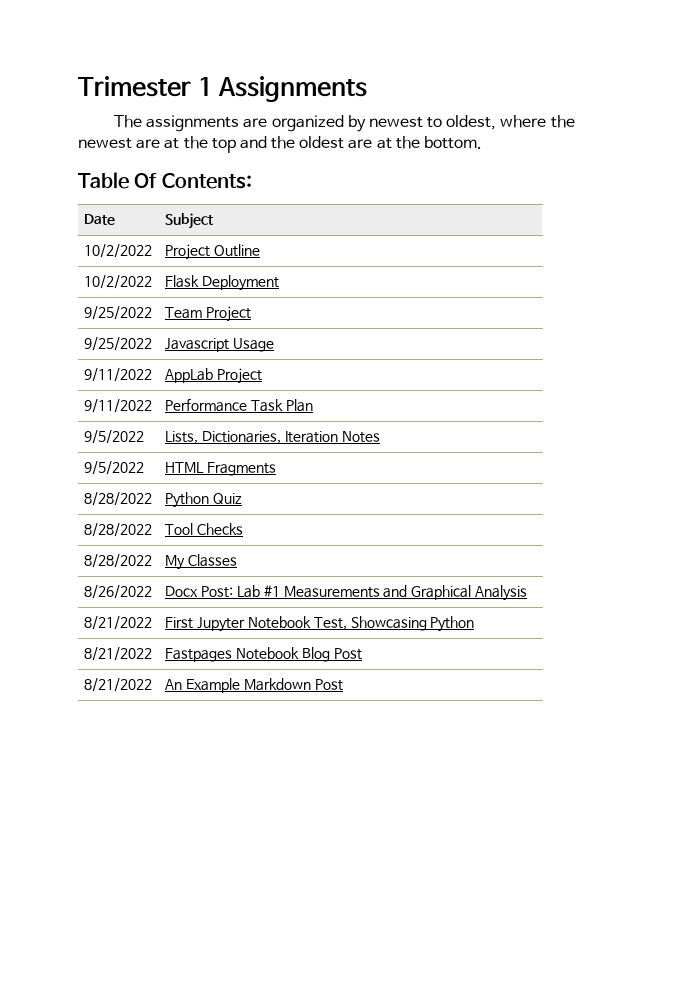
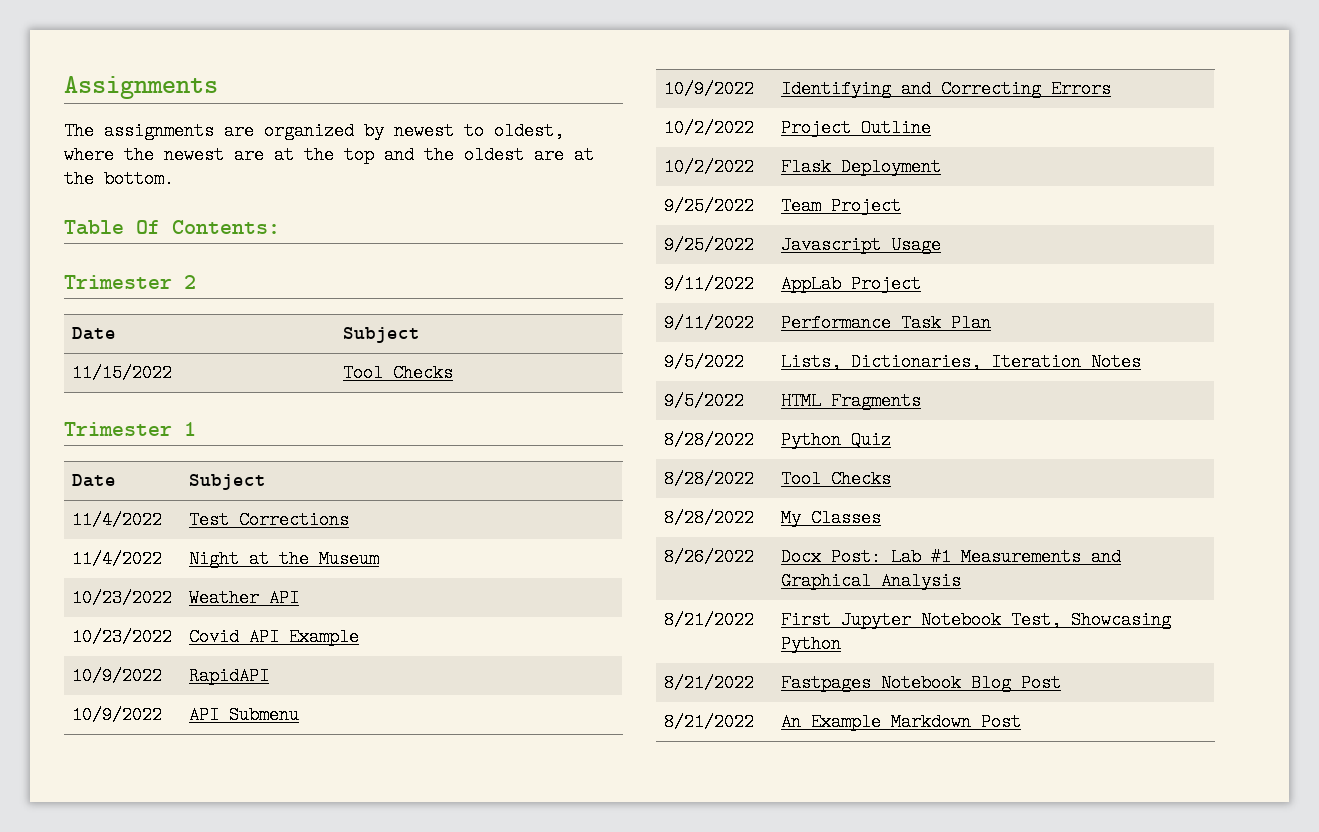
[78,76,213,97] Trimester 1 -> (64, 87) none
[84,214,116,225] [165,213,214,229] // Date | Subject -> [64,275,196,289] [72,327,117,340] [343,327,421,343] [72,364,173,382] [343,364,454,382] [64,422,196,436] [72,474,117,487] [189,474,267,490] [72,511,163,529] [189,511,350,529] [72,550,163,568] [189,550,380,568] [72,589,173,607] [189,589,300,607] [72,628,173,646] [189,628,360,646] [72,667,163,685] [189,667,270,685] [72,706,163,724] [189,706,300,724] [664,80,755,98] [781,80,1112,98] // Trimester 2 // Date | Subject // 11/15/2022 | Tool Checks // Trimester 1 // Date | Subject // 11/4/2022 | Test Corrections // 11/4/2022 | Night at the Museum // 10/23/2022 | Weather API // 10/23/2022 | Covid API Example // 10/9/2022 | RapidAPI // 10/9/2022 | API Submenu // 10/9/2022 | Identifying and Correcting Errors

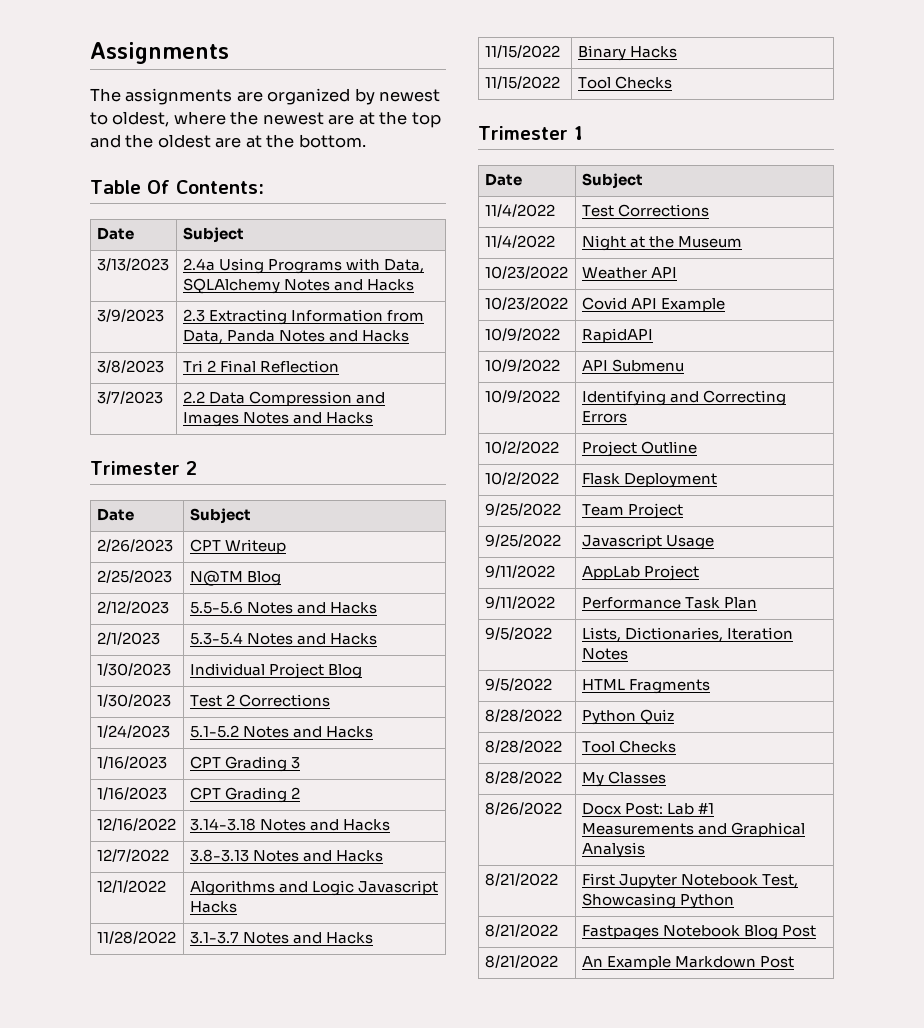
[64,275,196,289] [72,327,117,340] [343,327,421,343] // Trimester 2 // Date | Subject -> [96,227,134,240] [182,227,244,243] [96,258,169,271] [182,258,425,274] [182,278,415,294] [96,309,164,322] [182,309,425,325] [182,330,410,344] [96,360,164,373] [182,360,340,373] [96,391,163,404] [182,391,386,406] [182,412,374,427] [90,461,197,475] [96,508,134,521] [189,508,251,524] [96,539,173,552] [189,539,287,554] [96,570,172,583] [189,570,282,586] [96,601,169,614] [189,601,378,614] [96,632,160,645] [189,632,378,645] [96,663,171,676] [189,663,363,679] [96,694,171,707] [189,694,331,707] [96,725,170,738] [189,725,374,738] [96,756,167,769] [189,756,301,772] [96,787,167,800] [189,787,301,803] [96,818,176,831] [189,818,391,831] [96,849,169,862] [189,849,384,862] [96,880,166,893] [189,880,439,896] [189,901,237,913] [96,931,176,944] [189,932,374,944] [484,45,560,58] [577,45,678,61] // Date | Subject // 3/13/2023 | 2.4a Using Programs with Data, SQLAlchemy Notes and Hacks // 3/9/2023 | 2.3 Extracting Information from Data, Panda Notes and Hacks // 3/8/2023 | Tri 2 Final Reflection // 3/7/2023 | 2.2 Data Compression and Images Notes and Hacks // Trimester 2 // Date | Subject // 2/26/2023 | CPT Writeup // 2/25/2023 | N@TM Blog // 2/12/2023 | 5.5-5.6 Notes and Hacks // 2/1/2023 | 5.3-5.4 Notes and Hacks // 1/30/2023 | Individual Project Blog // 1/30/2023 | Test 2 Corrections // 1/24/2023 | 5.1-5.2 Notes and Hacks // 1/16/2023 | CPT Grading 3 // 1/16/2023 | CPT Grading 2 // 12/16/2022 | 3.14-3.18 Notes and Hacks // 12/7/2022 | 3.8-3.13 Notes and Hacks // 12/1/2022 | Algorithms and Logic Javascript Hacks // 11/28/2022 | 3.1-3.7 Notes and Hacks // 11/15/2022 | Binary Hacks

